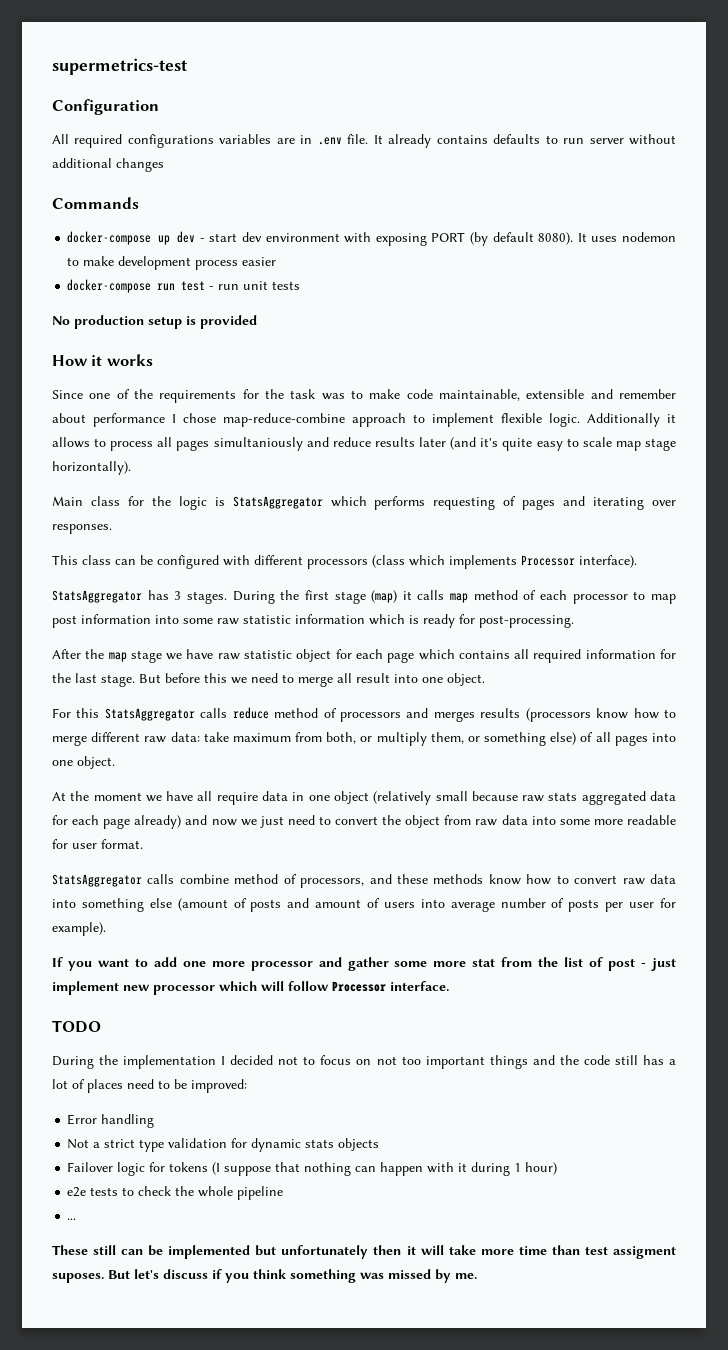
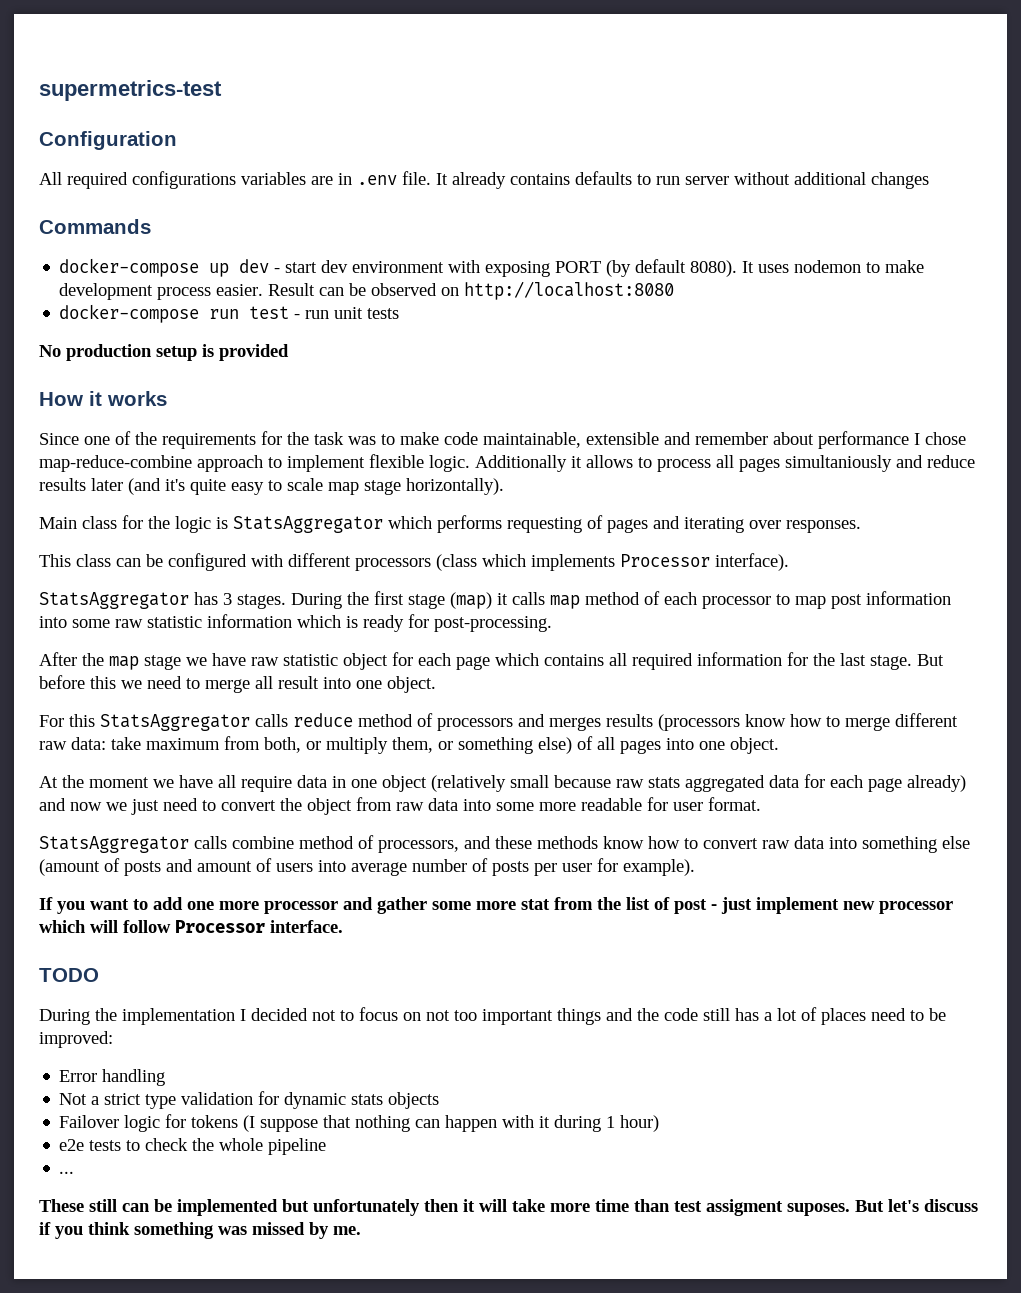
[242,257,277,266] easier -> [216,281,675,300] easier. Result can be observed on http://localhost:8080

